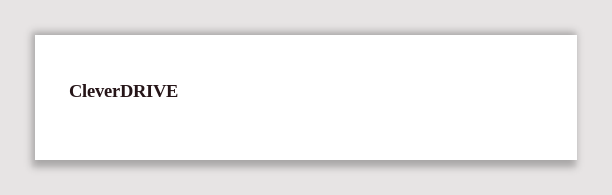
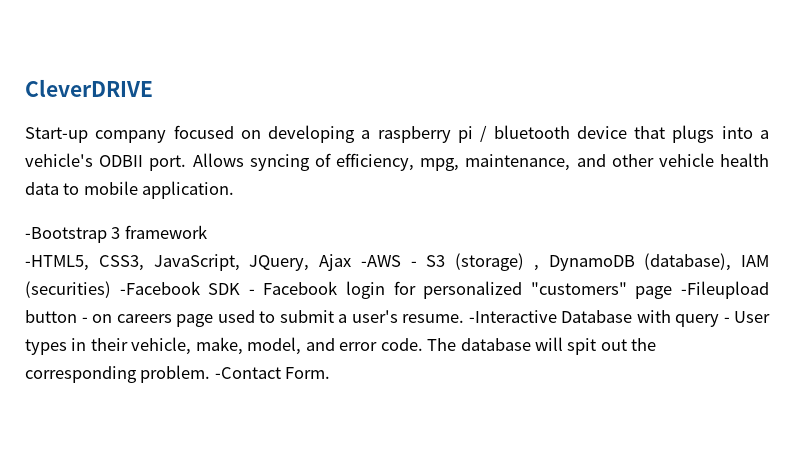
(178, 90) none -> [25,125,770,143] [25,153,769,171] [25,181,235,199] [25,225,207,243] [25,253,769,271] [25,281,770,299] [25,310,770,327] [25,337,657,355] [25,365,331,383] // Start-up company focused on developing a raspberry pi / bluetooth device that plugs into a vehicle's ODBII port. Allows syncing of efficiency, mpg, maintenance, and other vehicle health data to mobile application. // -Bootstrap 3 framework // -HTML5, CSS3, JavaScript, JQuery, Ajax -AWS - S3 (storage) , DynamoDB (database), IAM (securities) -Facebook SDK - Facebook login for personalized "customers" page -Fileupload button - on careers page used to submit a user's resume. -Interactive Database with query - User types in their vehicle, make, model, and error code. The database will spit out the corresponding problem. -Contact Form.

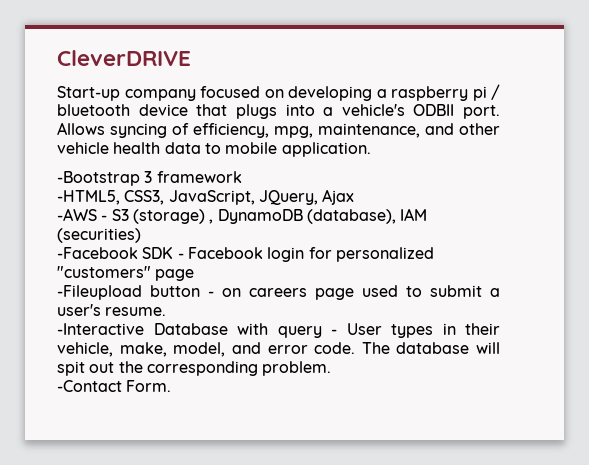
(351, 262) none -> (355, 197) //
(111, 289) none -> (141, 235) //
(673, 292) none -> (195, 275) //
(464, 318) none -> (167, 311) //
(211, 374) none -> (332, 368) //

